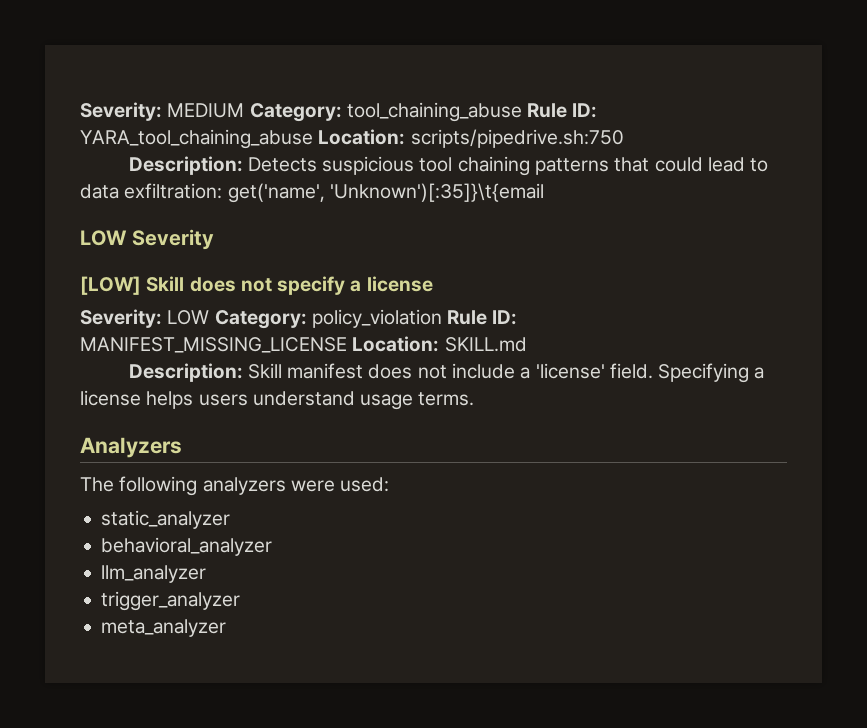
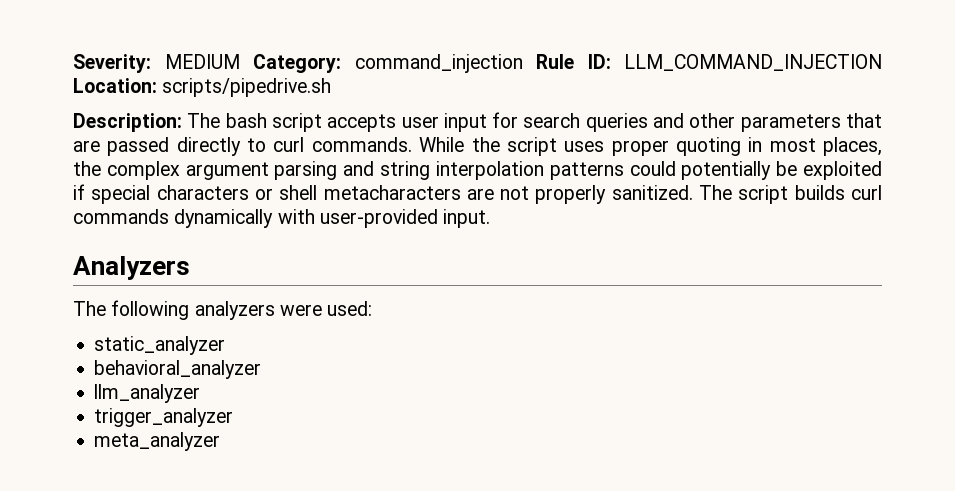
[346,102,598,122] [80,129,624,149] [128,156,769,176] [80,183,544,203] [80,229,214,250] [80,276,433,295] [80,309,518,329] [80,336,527,353] [128,363,765,383] [80,390,475,410] tool_chaining_abuse Rule ID: YARA_tool_chaining_abuse Location: scripts/pipedrive.sh:750 // Description: Detects suspicious tool chaining patterns that could lead to data exfiltration: get('name', 'Unknown')[:35]}\t{email // LOW Severity // [LOW] Skill does not specify a license // Severity: LOW Category: policy_violation Rule ID: MANIFEST_MISSING_LICENSE Location: SKILL.md // Description: Skill manifest does not include a 'license' field. Specifying a license helps users understand usage terms. -> [354,54,882,73] [73,78,332,97] [73,112,882,132] [73,137,883,156] [73,161,883,180] [73,184,882,204] [73,209,491,228] command_injection Rule ID: LLM_COMMAND_INJECTION Location: scripts/pipedrive.sh // Description: The bash script accepts user input for search queries and other parameters that are passed directly to curl commands. While the script uses proper quoting in most places, the complex argument parsing and string interpolation patterns could potentially be exploited if special characters or shell metacharacters are not properly sanitized. The script builds curl commands dynamically with user-provided input.

